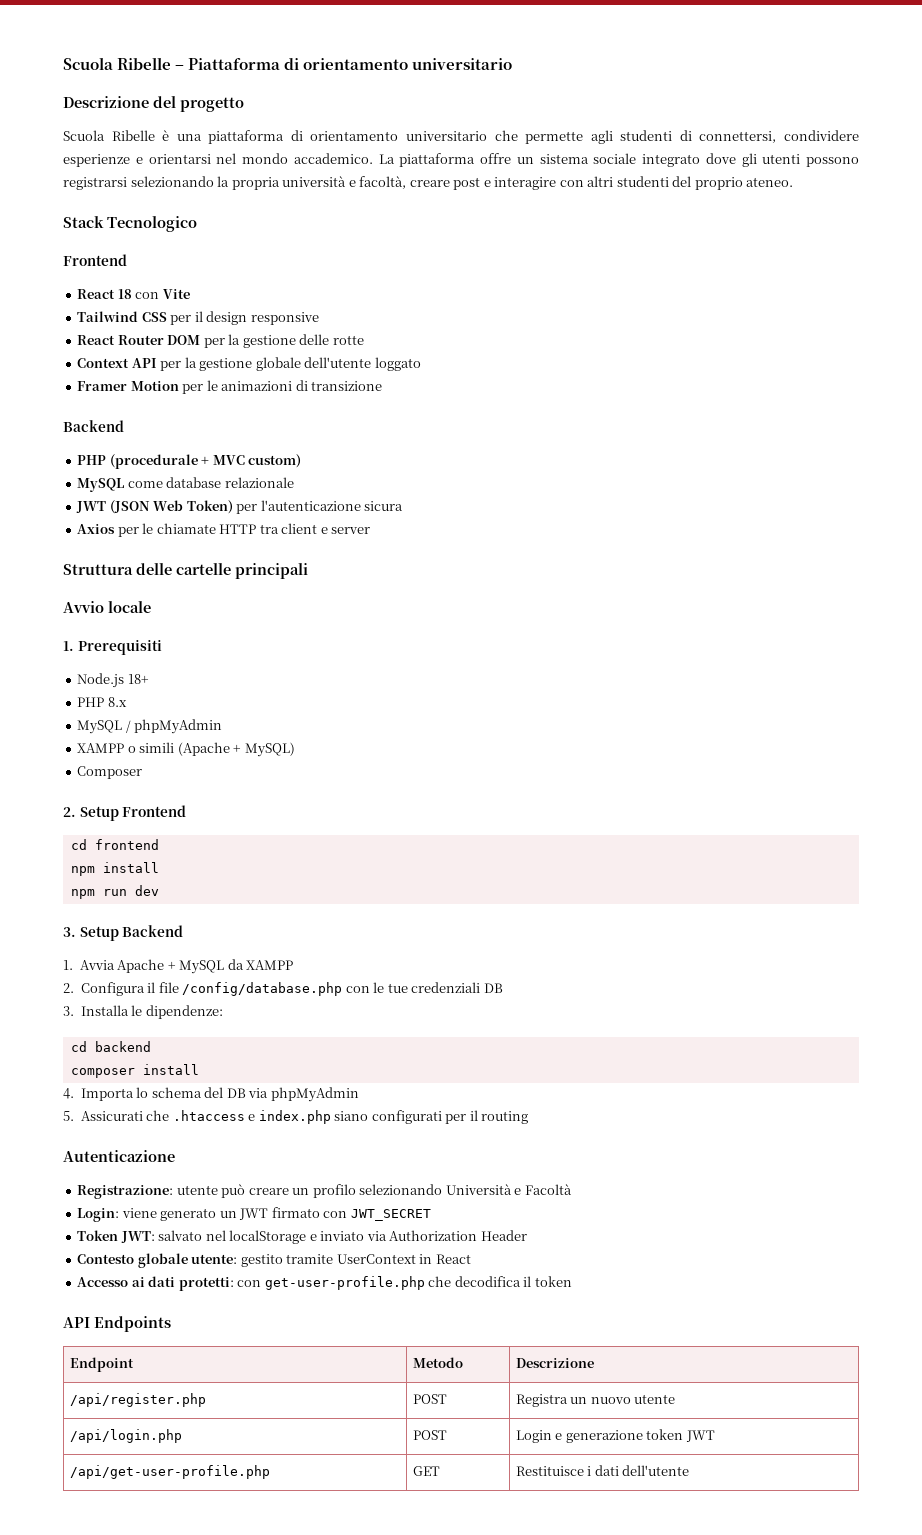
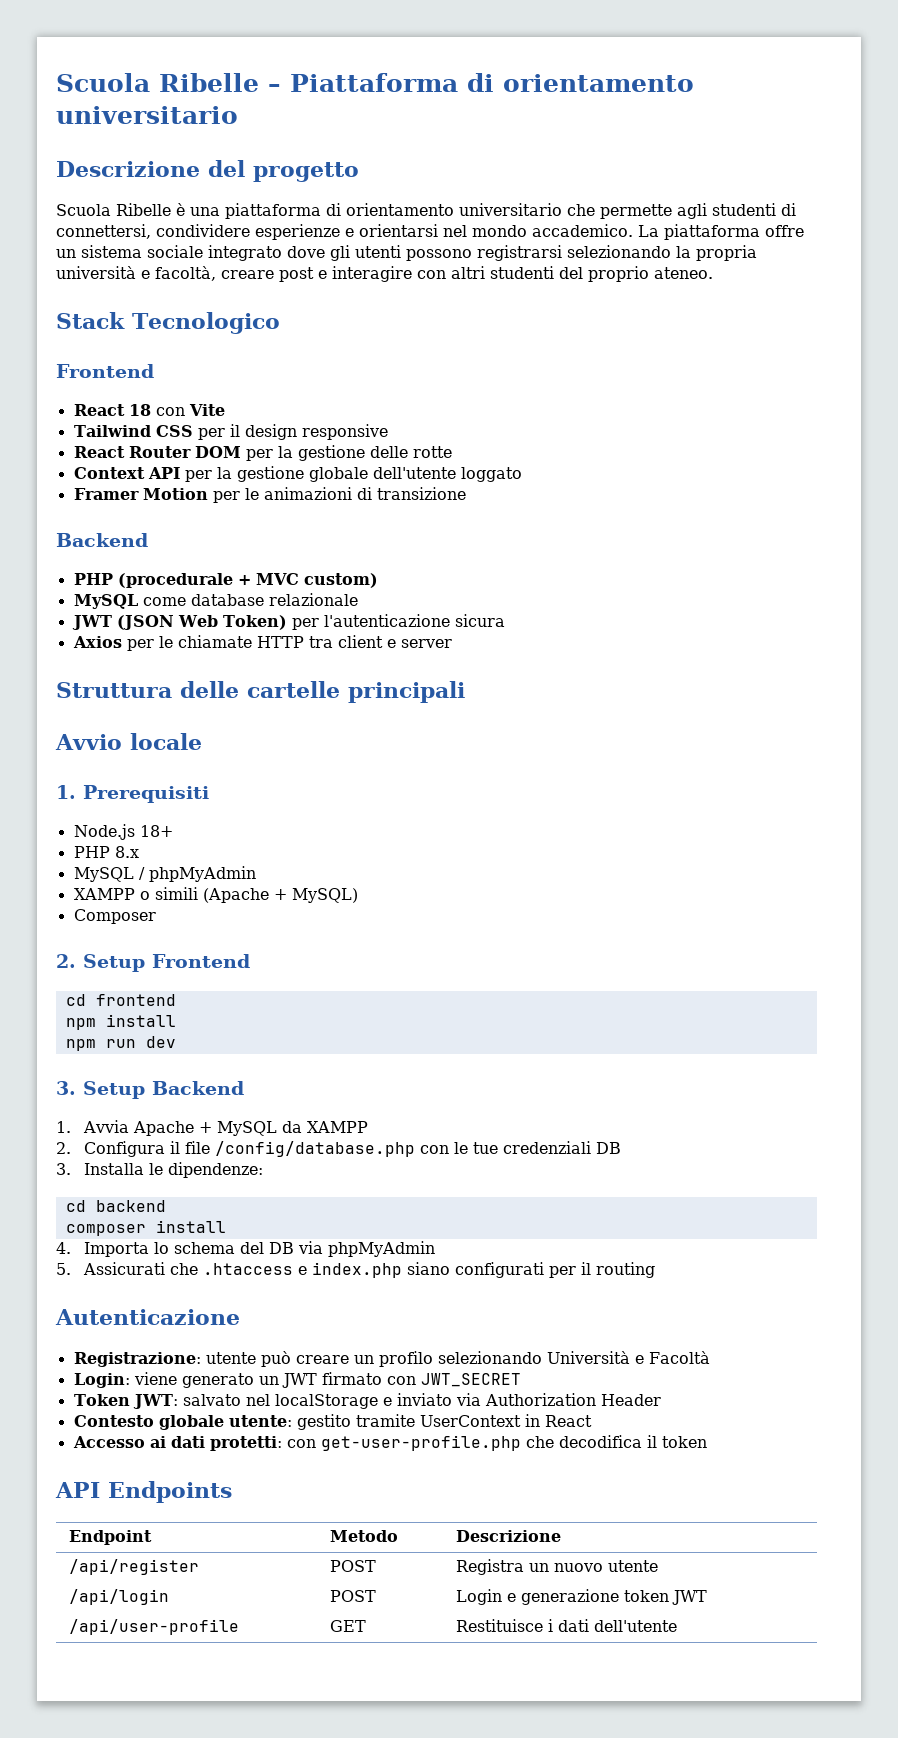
[69,1393,206,1407] /api/register.php -> [68,1559,199,1575] /api/register
[69,1429,182,1443] /api/login.php -> [68,1589,169,1605] /api/login
[69,1465,270,1479] /api/get-user-profile.php -> [68,1619,239,1635] /api/user-profile

